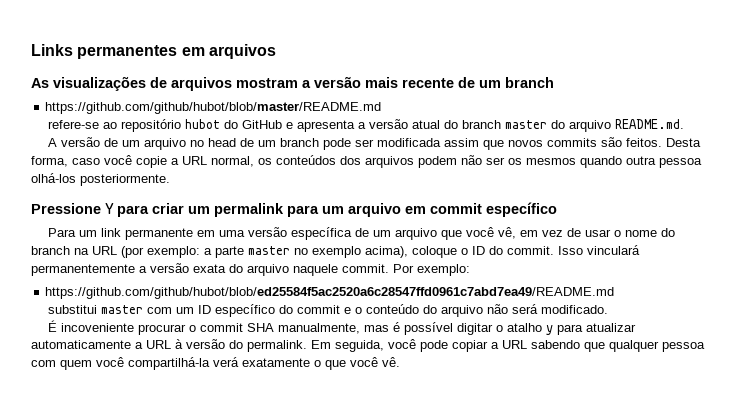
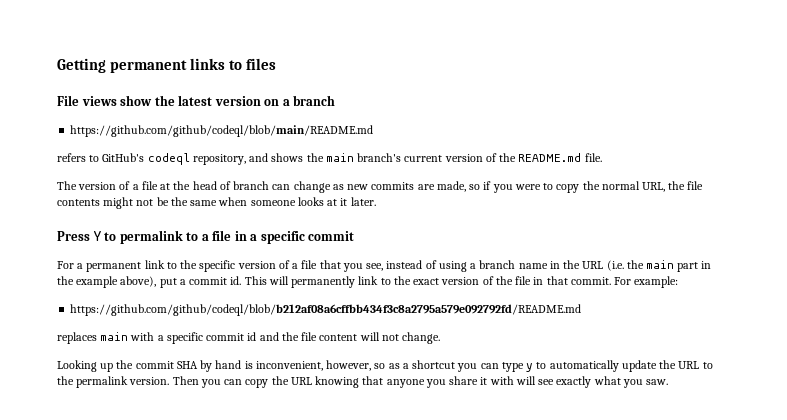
[31,44,276,59] [31,76,554,91] [45,102,382,114] [48,119,685,132] [48,137,702,150] [31,155,702,168] [31,173,170,186] [31,202,557,217] [48,227,676,240] [31,245,640,258] [31,263,470,276] [45,287,615,299] [48,304,609,317] [48,320,637,335] [31,339,705,352] [31,357,400,370] Links permanentes em arquivos // As visualizações de arquivos mostram a versão mais recente de um branch // https://github.com/github/hubot/blob/master/README.md // refere-se ao repositório hubot do GitHub e apresenta a versão atual do branch master do arquivo README.md. // A versão de um arquivo no head de um branch pode ser modificada assim que novos commits são feitos. Desta forma, caso você copie a URL normal, os conteúdos dos arquivos podem não ser os mesmos quando outra pessoa olhá-los posteriormente. // Pressione Y para criar um permalink para um arquivo em commit específico // Para um link permanente em uma versão específica de um arquivo que você vê, em vez de usar o nome do branch na URL (por exemplo: a parte master no exemplo acima), coloque o ID do commit. Isso vinculará permanentemente a versão exata do arquivo naquele commit. Por exemplo: // https://github.com/github/hubot/blob/ed25584f5ac2520a6c28547ffd0961c7abd7ea49/README.md // substitui master com um ID específico do commit e o conteúdo do arquivo não será modificado. // É incoveniente procurar o commit SHA manualmente, mas é possível digitar o atalho y para atualizar automaticamente a URL à versão do permalink. Em seguida, você pode copiar a URL sabendo que qualquer pessoa com quem você compartilhá-la verá exatamente o que você vê. -> [57,58,276,73] [57,95,336,106] [70,125,374,137] [57,153,602,165] [57,181,704,193] [57,197,376,209] [57,230,355,244] [57,260,712,272] [57,276,679,288] [70,304,582,316] [57,332,441,344] [57,360,713,372] [57,376,669,388] Getting permanent links to files // File views show the latest version on a branch // https://github.com/github/codeql/blob/main/README.md // refers to GitHub's codeql repository, and shows the main branch's current version of the README.md file. // The version of a file at the head of branch can change as new commits are made, so if you were to copy the normal URL, the file contents might not be the same when someone looks at it later. // Press Y to permalink to a file in a specific commit // For a permanent link to the specific version of a file that you see, instead of using a branch name in the URL (i.e. the main part in the example above), put a commit id. This will permanently link to the exact version of the file in that commit. For example: // https://github.com/github/codeql/blob/b212af08a6cffbb434f3c8a2795a579e092792fd/README.md // replaces main with a specific commit id and the file content will not change. // Looking up the commit SHA by hand is inconvenient, however, so as a shortcut you can type y to automatically update the URL to the permalink version. Then you can copy the URL knowing that anyone you share it with will see exactly what you saw.

